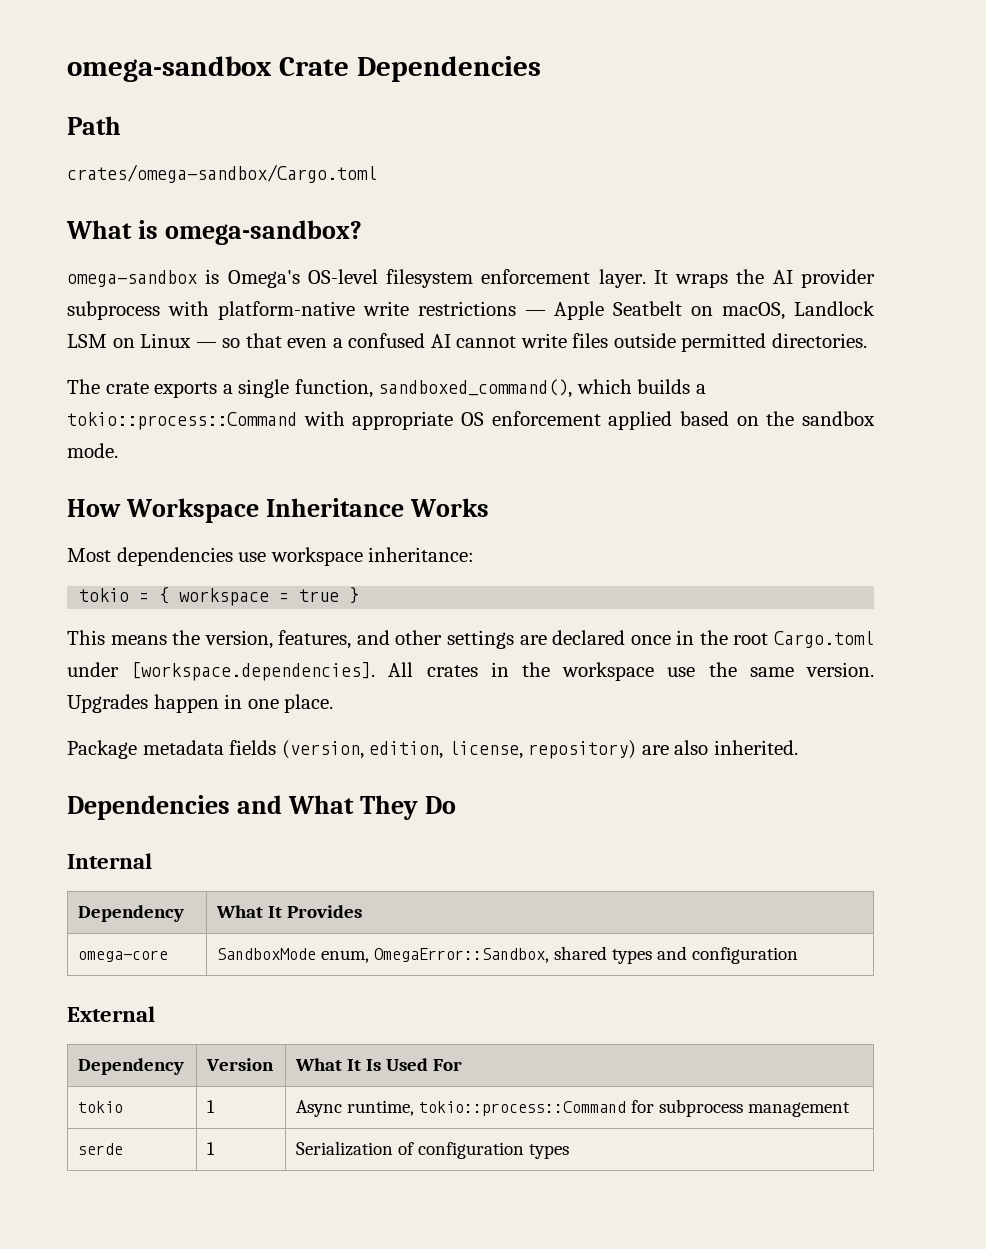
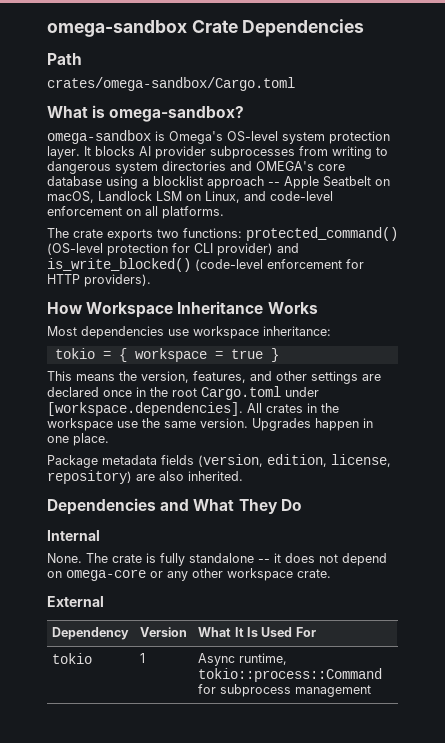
[386,269,875,288] [67,301,546,320] filesystem enforcement layer. It wraps the AI provider subprocess with platform-native write restrictions — -> [282,131,390,144] [47,146,388,159] [47,161,345,174] [47,176,280,189] system protection layer. It blocks AI provider subprocesses from writing to dangerous system directories and OMEGA's core database using a blocklist approach --
[140,333,868,352] [67,379,706,398] [67,411,875,430] [67,443,118,458] Linux — so that even a confused AI cannot write files outside permitted directories. // The crate exports a single function, sandboxed_command(), which builds a tokio::process::Command with appropriate OS enforcement applied based on the sandbox mode. -> [205,191,333,203] [47,206,224,219] [47,227,398,241] [47,243,299,256] [47,258,364,272] [47,274,151,287] Linux, and code-level enforcement on all platforms. // The crate exports two functions: protected_command() (OS-level protection for CLI provider) and is_write_blocked() (code-level enforcement for HTTP providers).
[77,905,184,922] [215,905,362,918] [77,950,168,962] [216,946,798,964] // Dependency | What It Provides // omega-core | SandboxMode enum, OmegaError::Sandbox, shared types and configuration -> [47,553,387,566] [47,568,331,581] // None. The crate is fully standalone -- it does not depend on omega-core or any other workspace crate.
[77,1143,123,1155] [206,1142,215,1155] [295,1141,569,1159] // serde | 1 | Serialization of configuration types -> (372, 691) none

